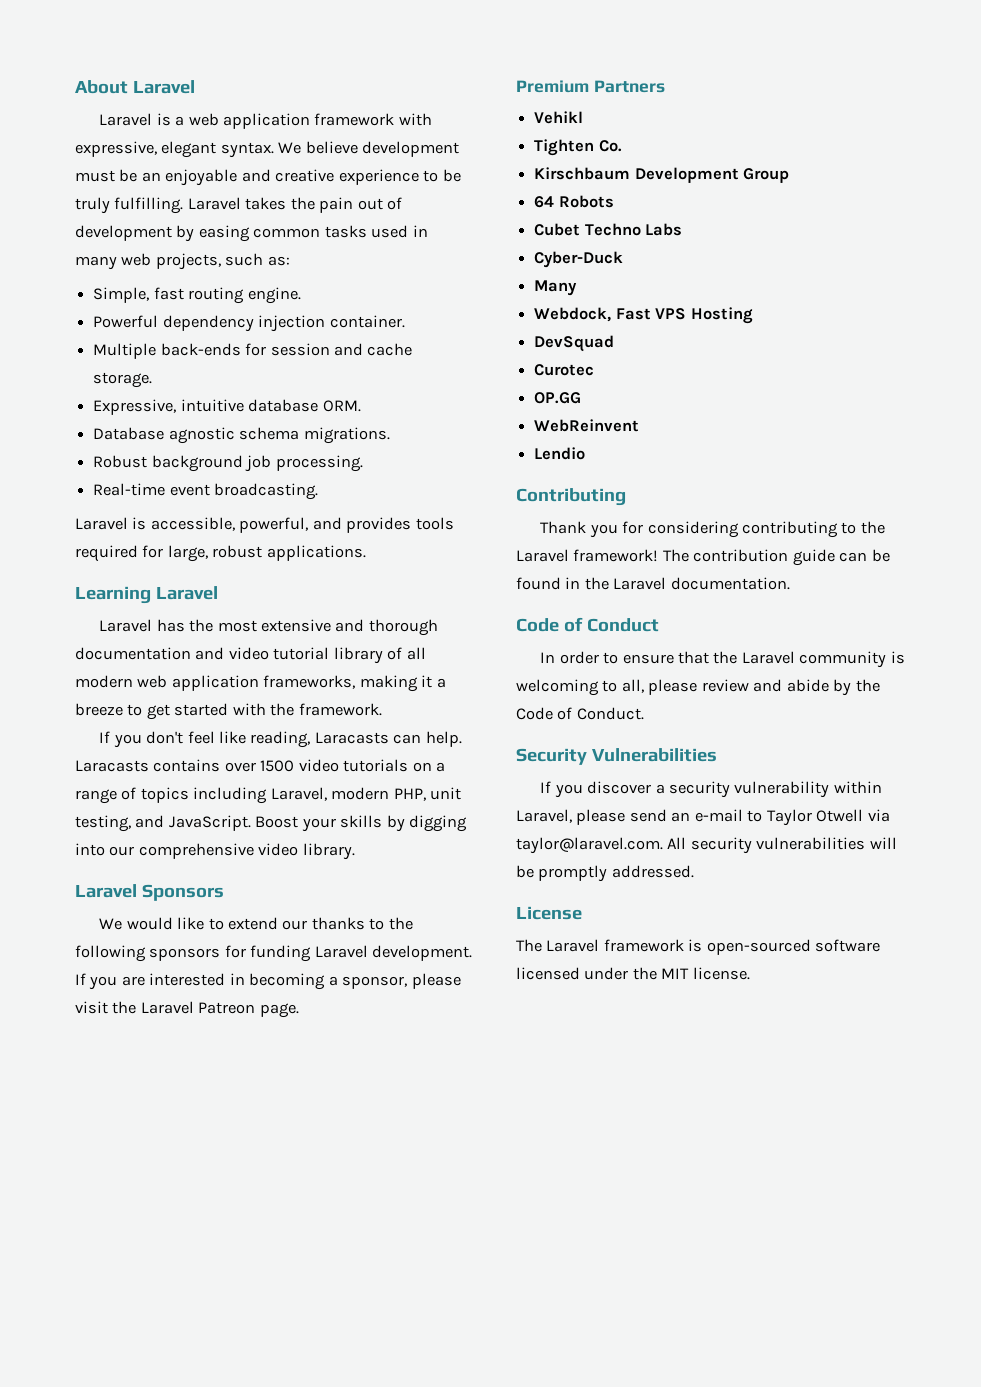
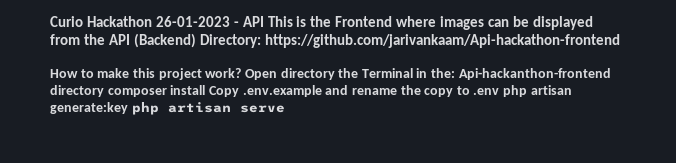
[75,80,195,94] [99,113,432,129] [75,141,460,158] [75,169,461,186] [75,197,403,214] [75,225,428,242] [75,253,290,270] [93,287,301,304] [93,315,405,332] [93,343,413,359] [93,372,153,388] [93,399,361,415] [93,427,390,444] [93,455,363,472] [93,483,319,500] [75,517,454,533] [75,545,366,562] [75,586,218,604] [99,619,438,636] [75,647,426,664] [75,675,446,692] [75,703,382,720] [99,731,462,748] [75,759,446,772] [75,787,462,804] [75,815,468,832] [75,843,355,860] [75,884,224,901] [99,917,413,930] [75,945,473,962] [75,973,461,990] [75,1001,299,1018] [516,80,665,93] [534,111,584,124] [534,139,622,156] [534,167,790,183] [534,195,614,208] [534,223,683,236] [534,251,624,268] [534,280,578,296] [534,307,753,324] [534,335,615,352] [534,364,595,376] [534,392,582,404] [534,419,640,432] [534,447,586,460] [516,488,626,506] [540,521,885,538] [516,549,890,566] [516,577,790,590] [516,617,659,632] [540,651,905,668] [516,679,880,696] [516,707,644,720] [516,748,717,765] [540,781,882,798] [516,809,890,826] [516,837,897,854] [516,865,694,882] [516,906,582,920] [516,939,881,955] [516,967,750,980] About Laravel // Laravel is a web application framework with expressive, elegant syntax. We believe development must be an enjoyable and creative experience to be truly fulfilling. Laravel takes the pain out of development by easing common tasks used in many web projects, such as: // Simple, fast routing engine. // Powerful dependency injection container. // Multiple back-ends for session and cache storage. // Expressive, intuitive database ORM. // Database agnostic schema migrations. // Robust background job processing. // Real-time event broadcasting. // Laravel is accessible, powerful, and provides tools required for large, robust applications. // Learning Laravel // Laravel has the most extensive and thorough documentation and video tutorial library of all modern web application frameworks, making it a breeze to get started with the framework. // If you don't feel like reading, Laracasts can help. Laracasts contains over 1500 video tutorials on a range of topics including Laravel, modern PHP, unit testing, and JavaScript. Boost your skills by digging into our comprehensive video library. // Laravel Sponsors // We would like to extend our thanks to the following sponsors for funding Laravel development. If you are interested in becoming a sponsor, please visit the Laravel Patreon page. // Premium Partners // Vehikl // Tighten Co. // Kirschbaum Development Group // 64 Robots // Cubet Techno Labs // Cyber-Duck // Many // Webdock, Fast VPS Hosting // DevSquad // Curotec // OP.GG // WebReinvent // Lendio // Contributing // Thank you for considering contributing to the Laravel framework! The contribution guide can be found in the Laravel documentation. // Code of Conduct // In order to ensure that the Laravel community is welcoming to all, please review and abide by the Code of Conduct. // Security Vulnerabilities // If you discover a security vulnerability within Laravel, please send an e-mail to Taylor Otwell via taylor@laravel.com. All security vulnerabilities will be promptly addressed. // License // The Laravel framework is open-sourced software licensed under the MIT license. -> [50,16,593,30] [50,33,620,48] [50,68,611,80] [50,85,572,97] [50,102,285,115] Curio Hackathon 26-01-2023 - API This is the Frontend where images can be displayed from the API (Backend) Directory: https://github.com/jarivankaam/Api-hackathon-frontend // How to make this project work? Open directory the Terminal in the: Api-hackanthon-frontend directory composer install Copy .env.example and rename the copy to .env php artisan generate:key php artisan serve

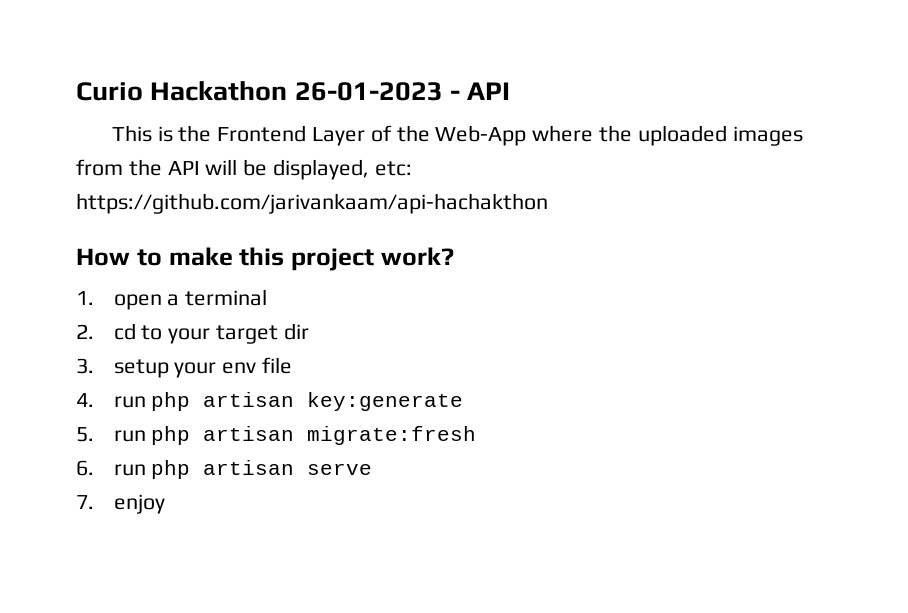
(264, 21) none -> (511, 91) //
[396,16,593,30] [50,33,620,48] where images can be displayed from the API (Backend) Directory: https://github.com/jarivankaam/Api-hackathon-frontend -> [311,125,803,146] [76,159,412,180] [76,193,548,214] Layer of the Web-App where the uploaded images from the API will be displayed, etc: https://github.com/jarivankaam/api-hachakthon
[244,68,611,80] [50,85,572,97] [50,102,128,114] Open directory the Terminal in the: Api-hackanthon-frontend directory composer install Copy .env.example and rename the copy to .env php artisan generate:key -> [76,289,268,310] [76,323,309,344] [76,357,292,378] [76,392,464,411] [76,426,477,445] [76,460,146,476] // 1. open a terminal // 2. cd to your target dir // 3. setup your env file // 4. run php artisan key:generate // 5. run php artisan migrate:fresh // 6. run
(285, 109) none -> [76,494,165,514] // 7. enjoy

